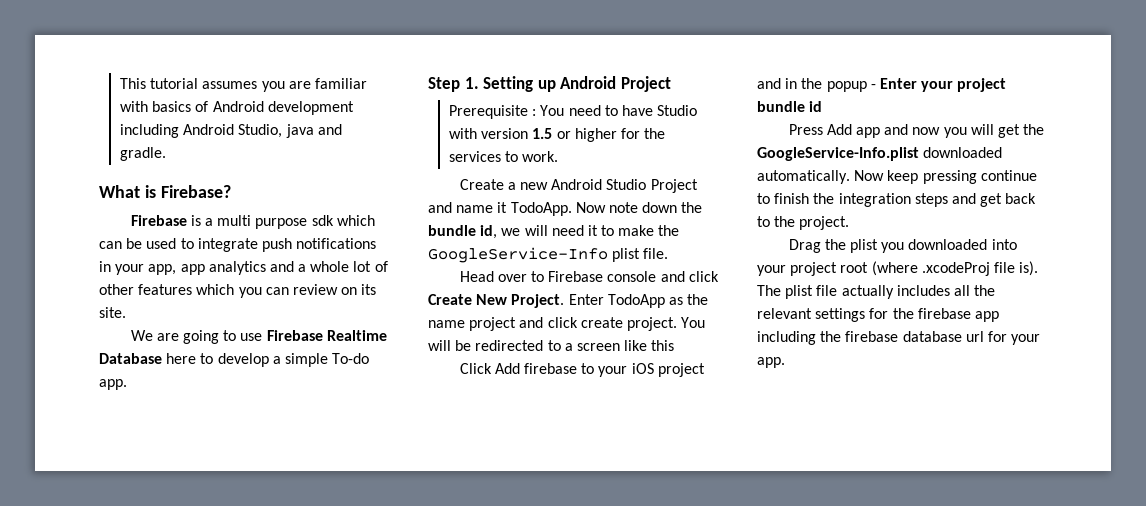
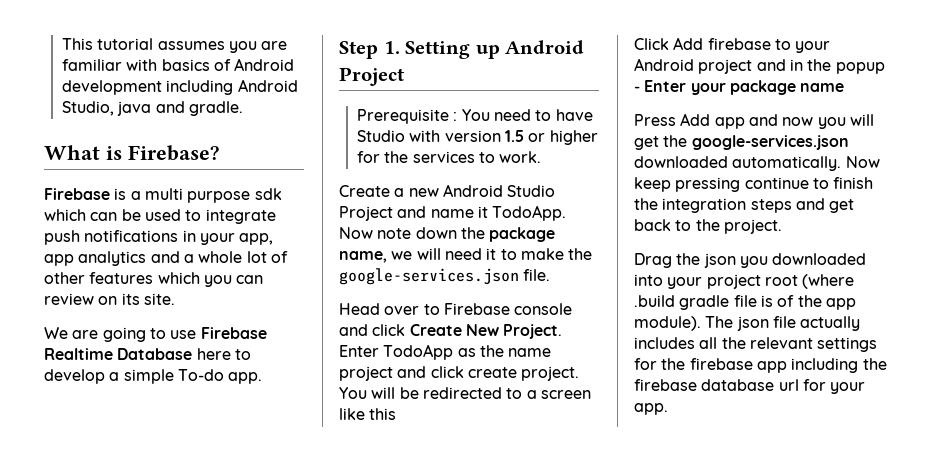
[428,225,498,239] bundle id, -> [489,227,556,242] [339,251,387,263] package name,
[428,247,641,263] GoogleService-Info plist -> [339,268,519,285] google-services.json
[631,363,654,374] iOS -> [634,58,694,71] Android
[957,78,1007,92] [757,101,823,112] project bundle id -> [729,80,845,95] package name
[757,147,919,161] GoogleService-Info.plist -> [691,135,849,150] google-services.json
[850,239,879,253] plist -> [703,253,736,268] json
[921,261,1039,276] [757,285,814,299] .xcodeProj file is). The plist -> [634,295,856,310] [634,316,769,331] .build gradle file is of the app module). The json

